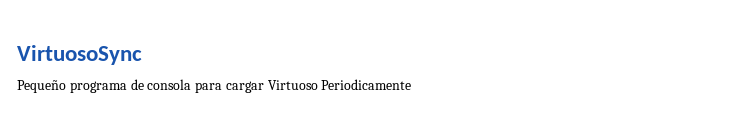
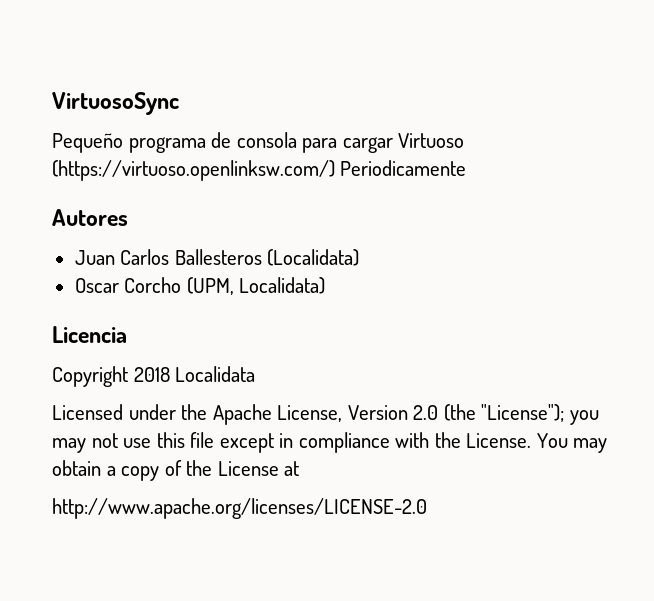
(318, 85) none -> [52,160,335,181] (https://virtuoso.openlinksw.com/)
(412, 84) none -> [52,209,128,226] [74,249,360,266] [74,277,326,295] [52,326,127,343] [52,366,256,387] [52,404,599,425] [52,432,608,453] [52,460,300,481] [52,498,427,519] // Autores // Juan Carlos Ballesteros (Localidata) // Oscar Corcho (UPM, Localidata) // Licencia // Copyright 2018 Localidata // Licensed under the Apache License, Version 2.0 (the "License"); you may not use this file except in compliance with the License. You may obtain a copy of the License at // http://www.apache.org/licenses/LICENSE-2.0

